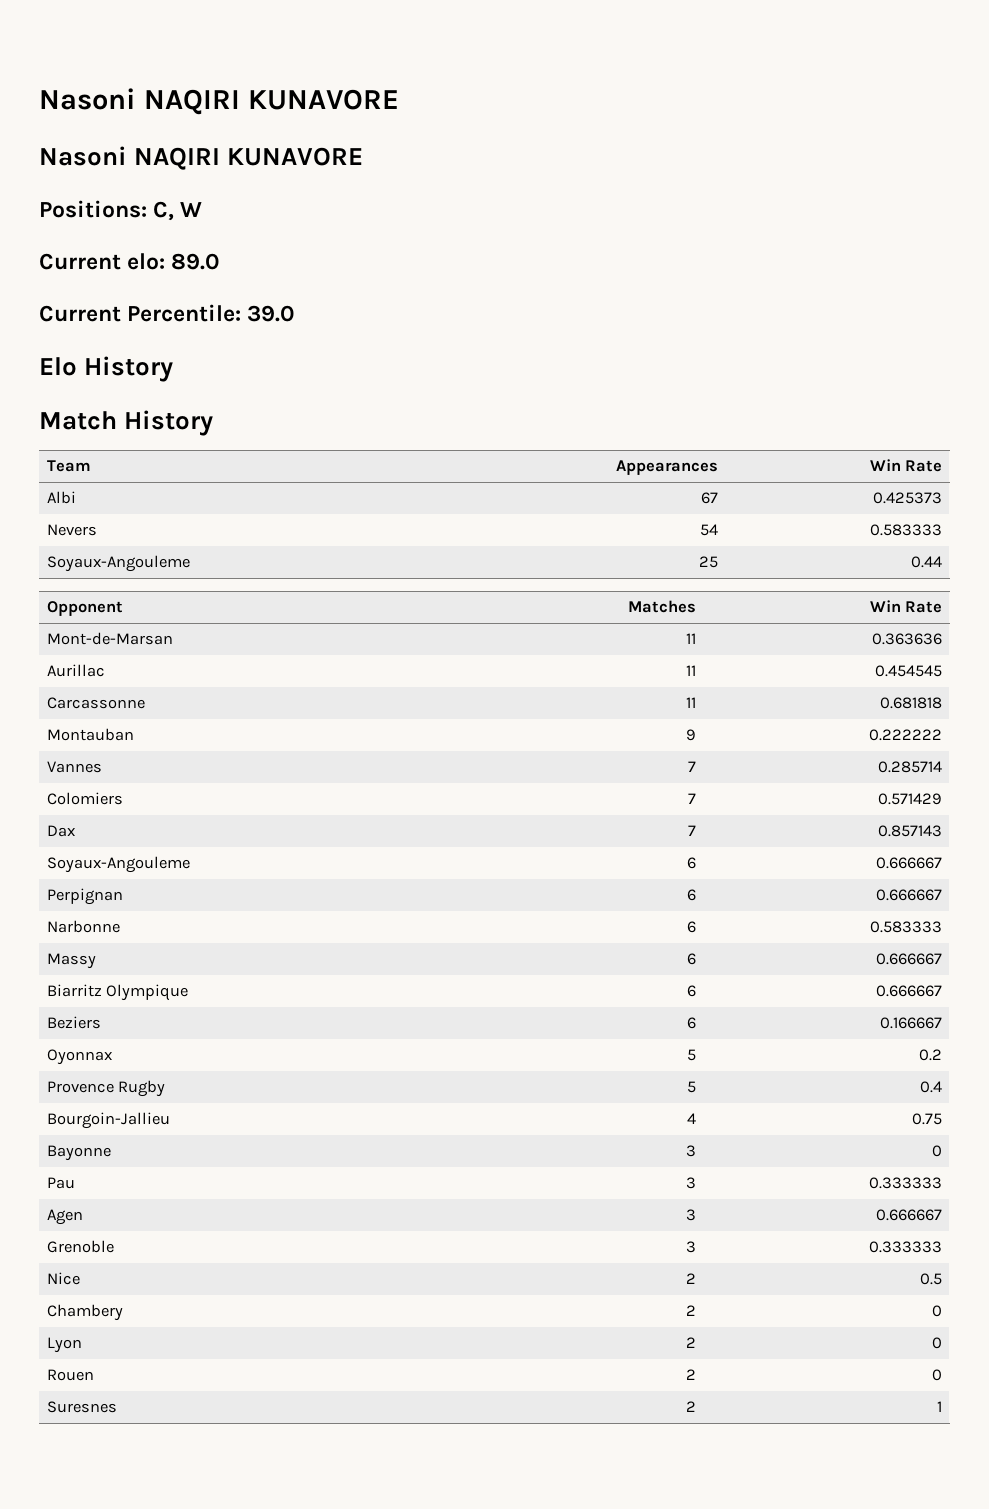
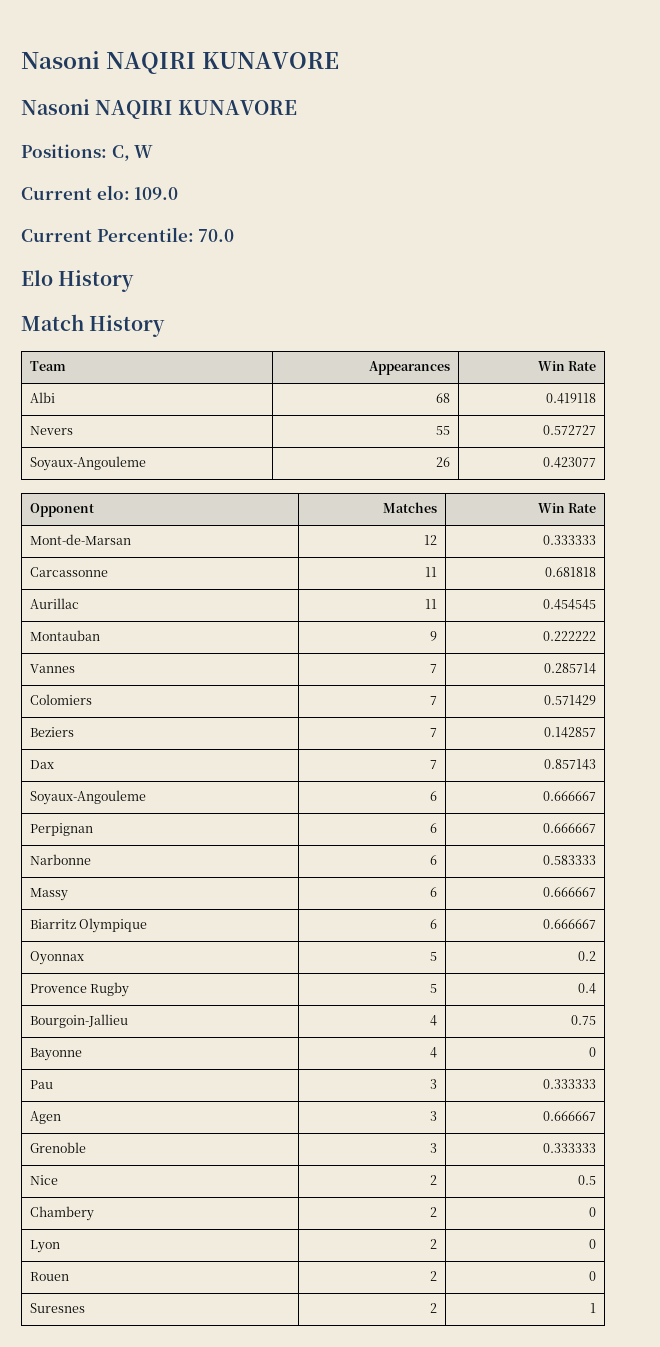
[171,253,221,270] 89.0 -> [134,187,179,200] 109.0
[247,305,296,322] 39.0 -> [198,229,235,242] 70.0
[701,492,719,504] [873,492,943,504] 67 | 0.425373 -> [436,393,451,403] [546,393,597,404] 68 | 0.419118
[700,524,719,536] [870,524,943,536] [46,555,190,572] [699,556,719,568] [911,556,943,568] 54 | 0.583333 // Soyaux-Angouleme | 25 | 0.44 -> [436,426,451,435] [543,425,597,435] [29,456,146,471] [436,457,451,467] [543,457,597,468] 55 | 0.572727 // Soyaux-Angouleme | 26 | 0.423077
[686,633,697,644] [872,633,943,645] | 11 | 0.363636 -> [424,535,438,545] [543,535,597,545] [29,567,108,577] [425,567,438,577] [545,567,597,577] | 12 | 0.333333 // Carcassonne | 11 | 0.681818
[46,697,145,709] [686,697,697,708] [880,697,943,709] // Carcassonne | 11 | 0.681818 -> (597, 604) none
(943, 799) none -> [29,727,74,737] [430,728,438,737] [544,727,597,738] // Beziers | 7 | 0.142857
[46,1016,101,1029] [687,1017,697,1029] [880,1017,943,1029] // Beziers | 6 | 0.166667 -> (597, 924) none
[686,1145,697,1157] 3 -> [430,1047,438,1058] 4

